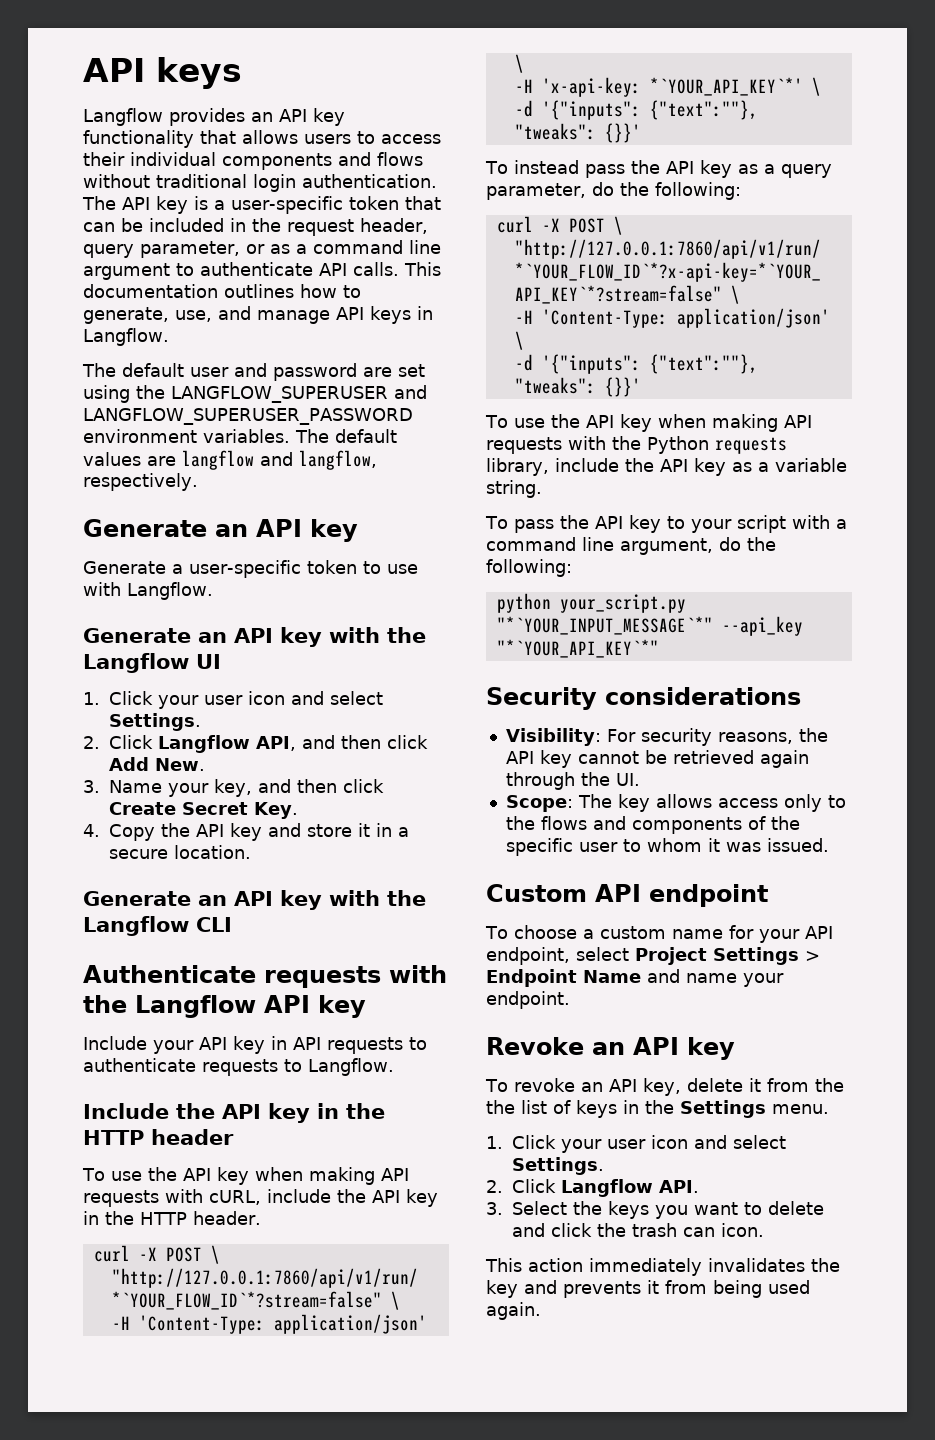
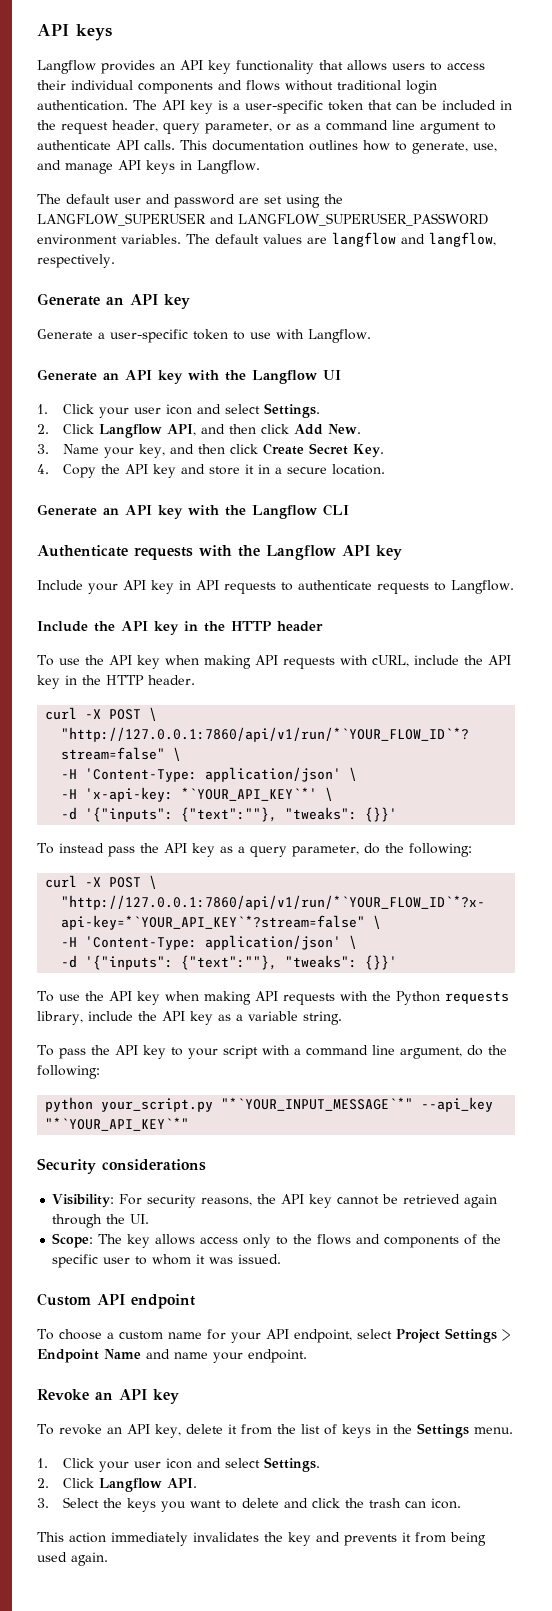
[486,1100,515,1114] the -> (296, 1429) none

